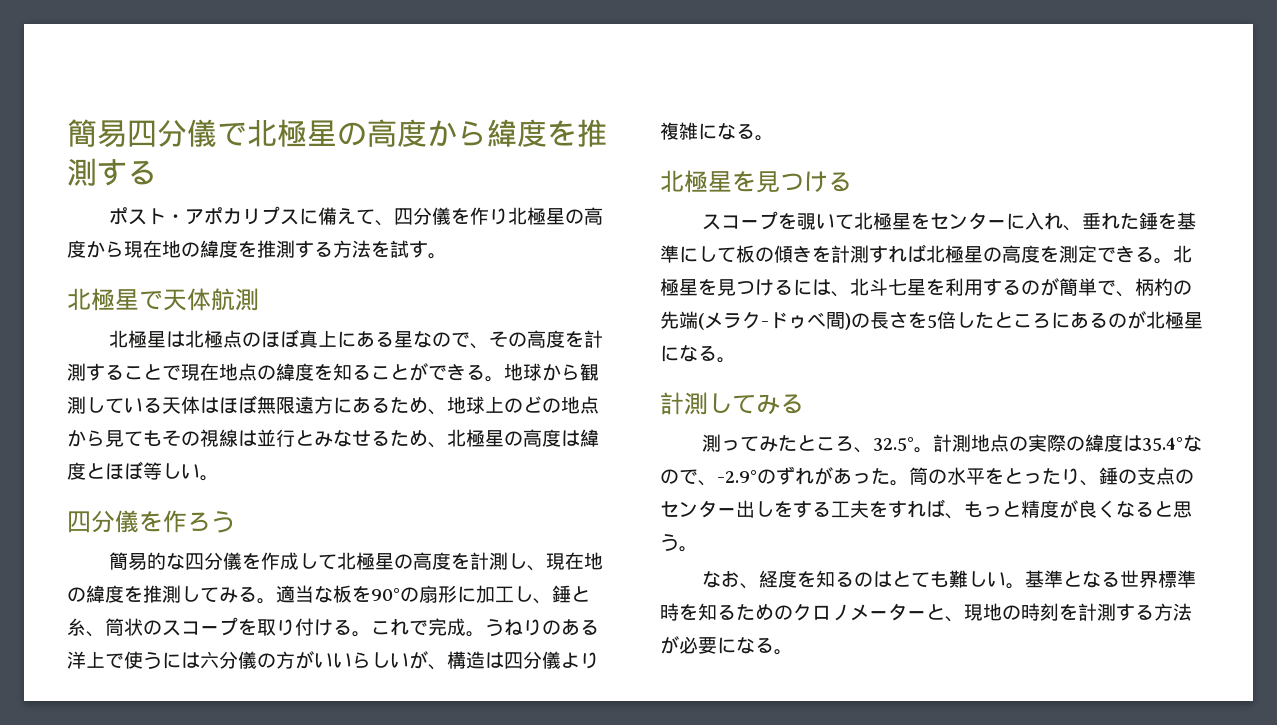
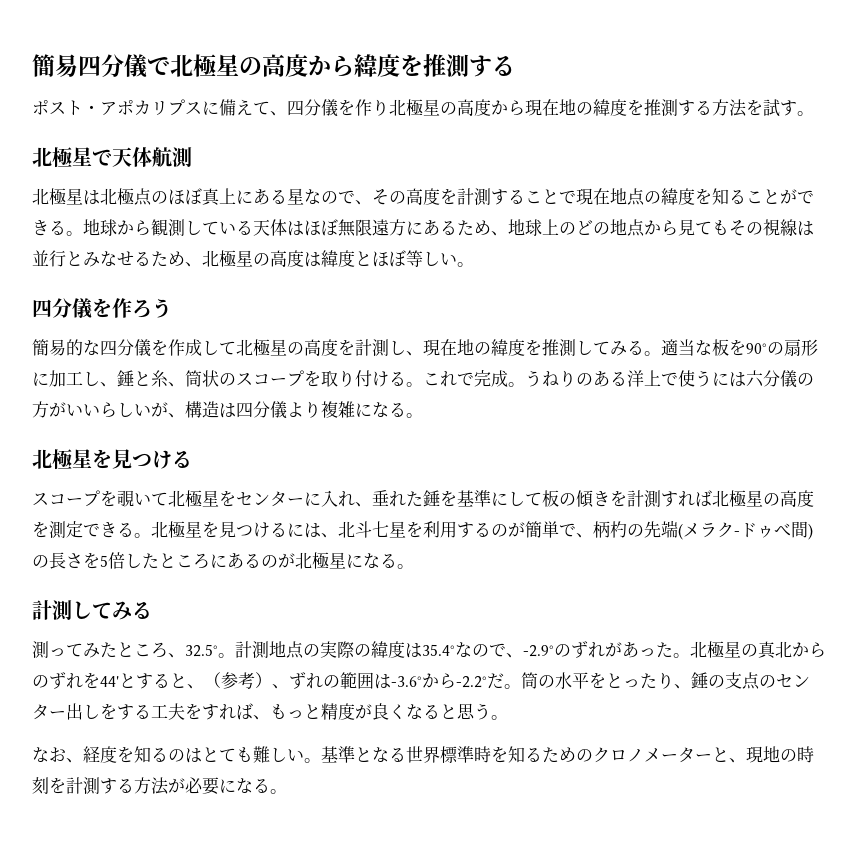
(909, 483) none -> [690,641,826,659] [32,672,521,689] 北極星の真北からのずれを44'とすると、（参考）、ずれの範囲は-3.6°から-2.2°だ。

